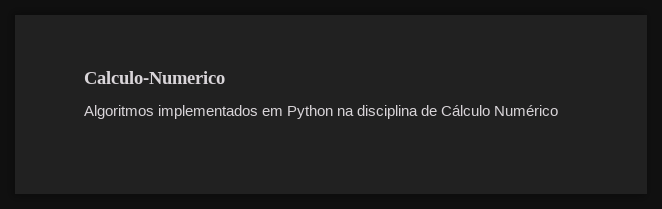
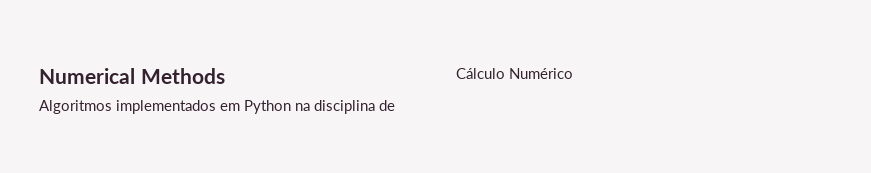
[84,71,225,84] Calculo-Numerico -> [39,68,225,84] Numerical Methods

